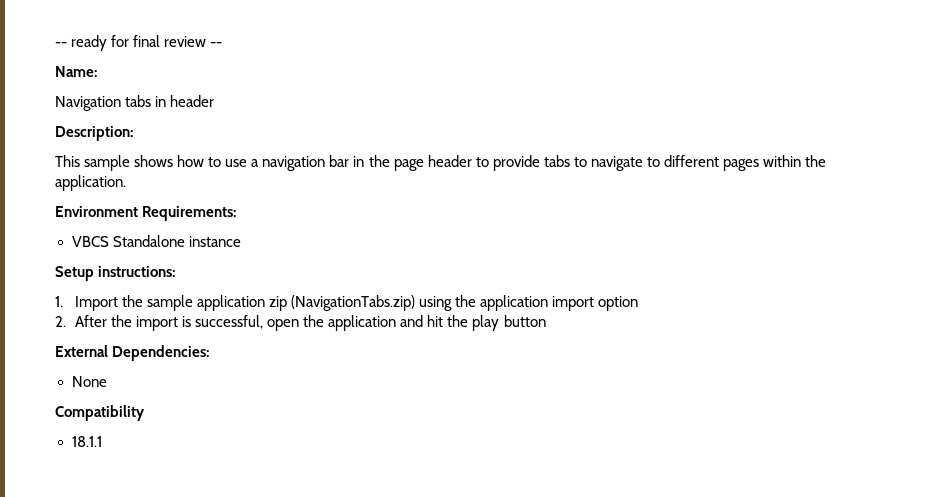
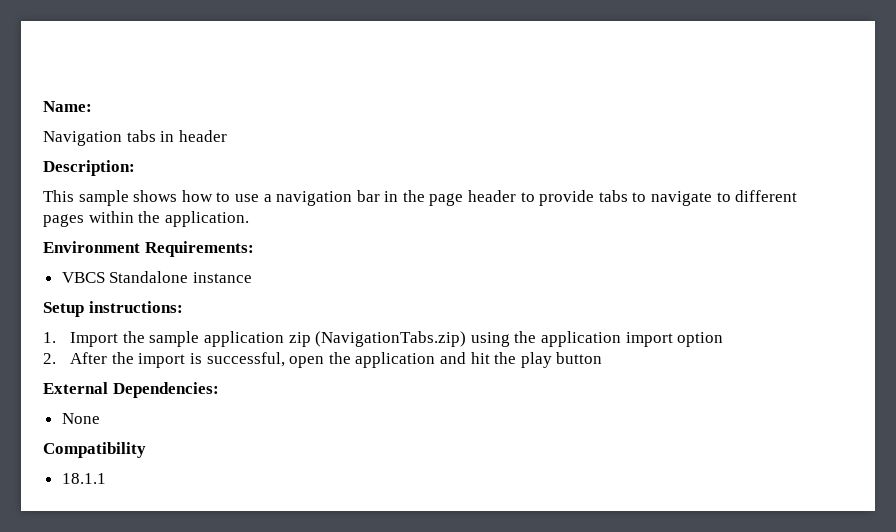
[55,35,223,51] -- ready for final review -- // -> (43, 106) none

